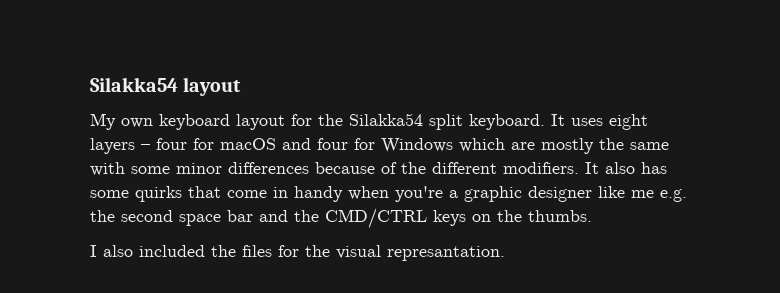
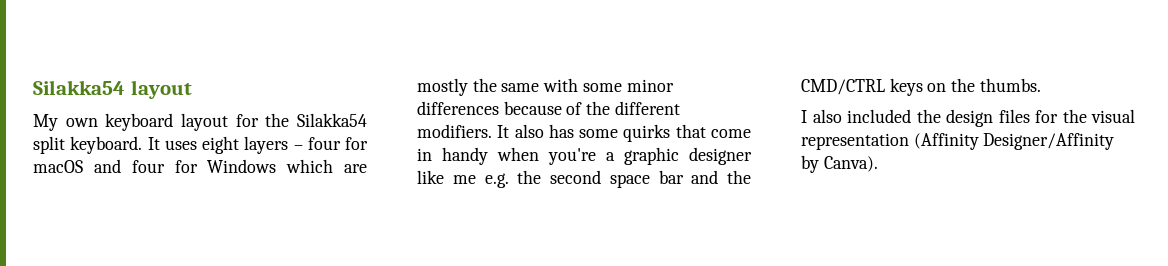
(236, 251) none -> [946,109,993,127] design
[387,246,505,261] represantation. -> [801,133,1115,150] [801,155,878,173] representation (Affinity Designer/Affinity by Canva).

